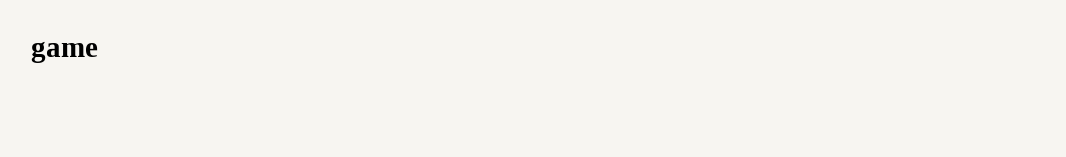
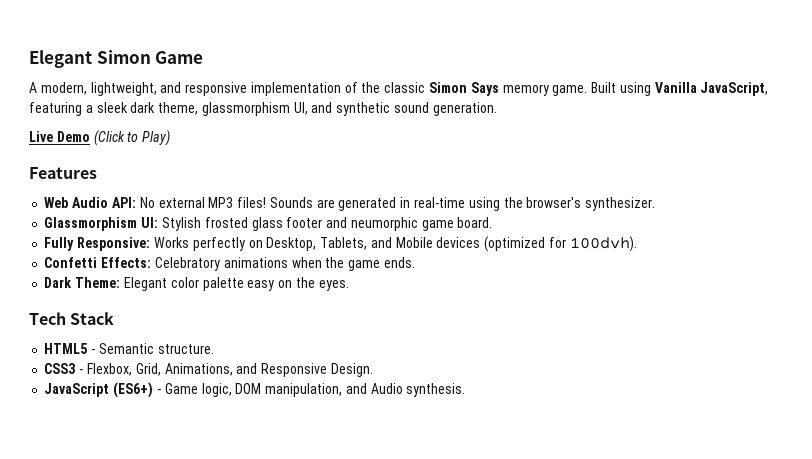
[31,41,98,63] game -> [29,50,204,68] [29,82,769,96] [29,102,497,116] [29,130,171,146] [29,167,97,179] [44,197,656,211] [44,217,493,231] [44,236,637,252] [44,257,415,271] [44,277,349,291] [29,312,115,325] [44,343,214,354] [44,363,373,377] [44,382,466,398] Elegant Simon Game // A modern, lightweight, and responsive implementation of the classic Simon Says memory game. Built using Vanilla JavaScript, featuring a sleek dark theme, glassmorphism UI, and synthetic sound generation. // Live Demo (Click to Play) // Features // Web Audio API: No external MP3 files! Sounds are generated in real-time using the browser's synthesizer. // Glassmorphism UI: Stylish frosted glass footer and neumorphic game board. // Fully Responsive: Works perfectly on Desktop, Tablets, and Mobile devices (optimized for 100dvh). // Confetti Effects: Celebratory animations when the game ends. // Dark Theme: Elegant color palette easy on the eyes. // Tech Stack // HTML5 - Semantic structure. // CSS3 - Flexbox, Grid, Animations, and Responsive Design. // JavaScript (ES6+) - Game logic, DOM manipulation, and Audio synthesis.

